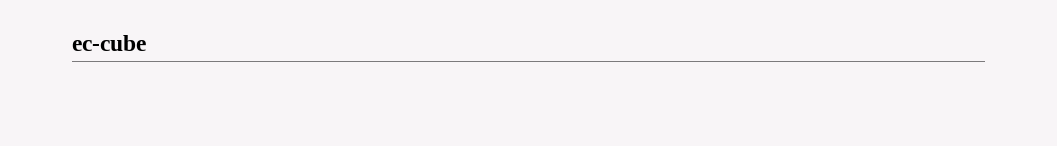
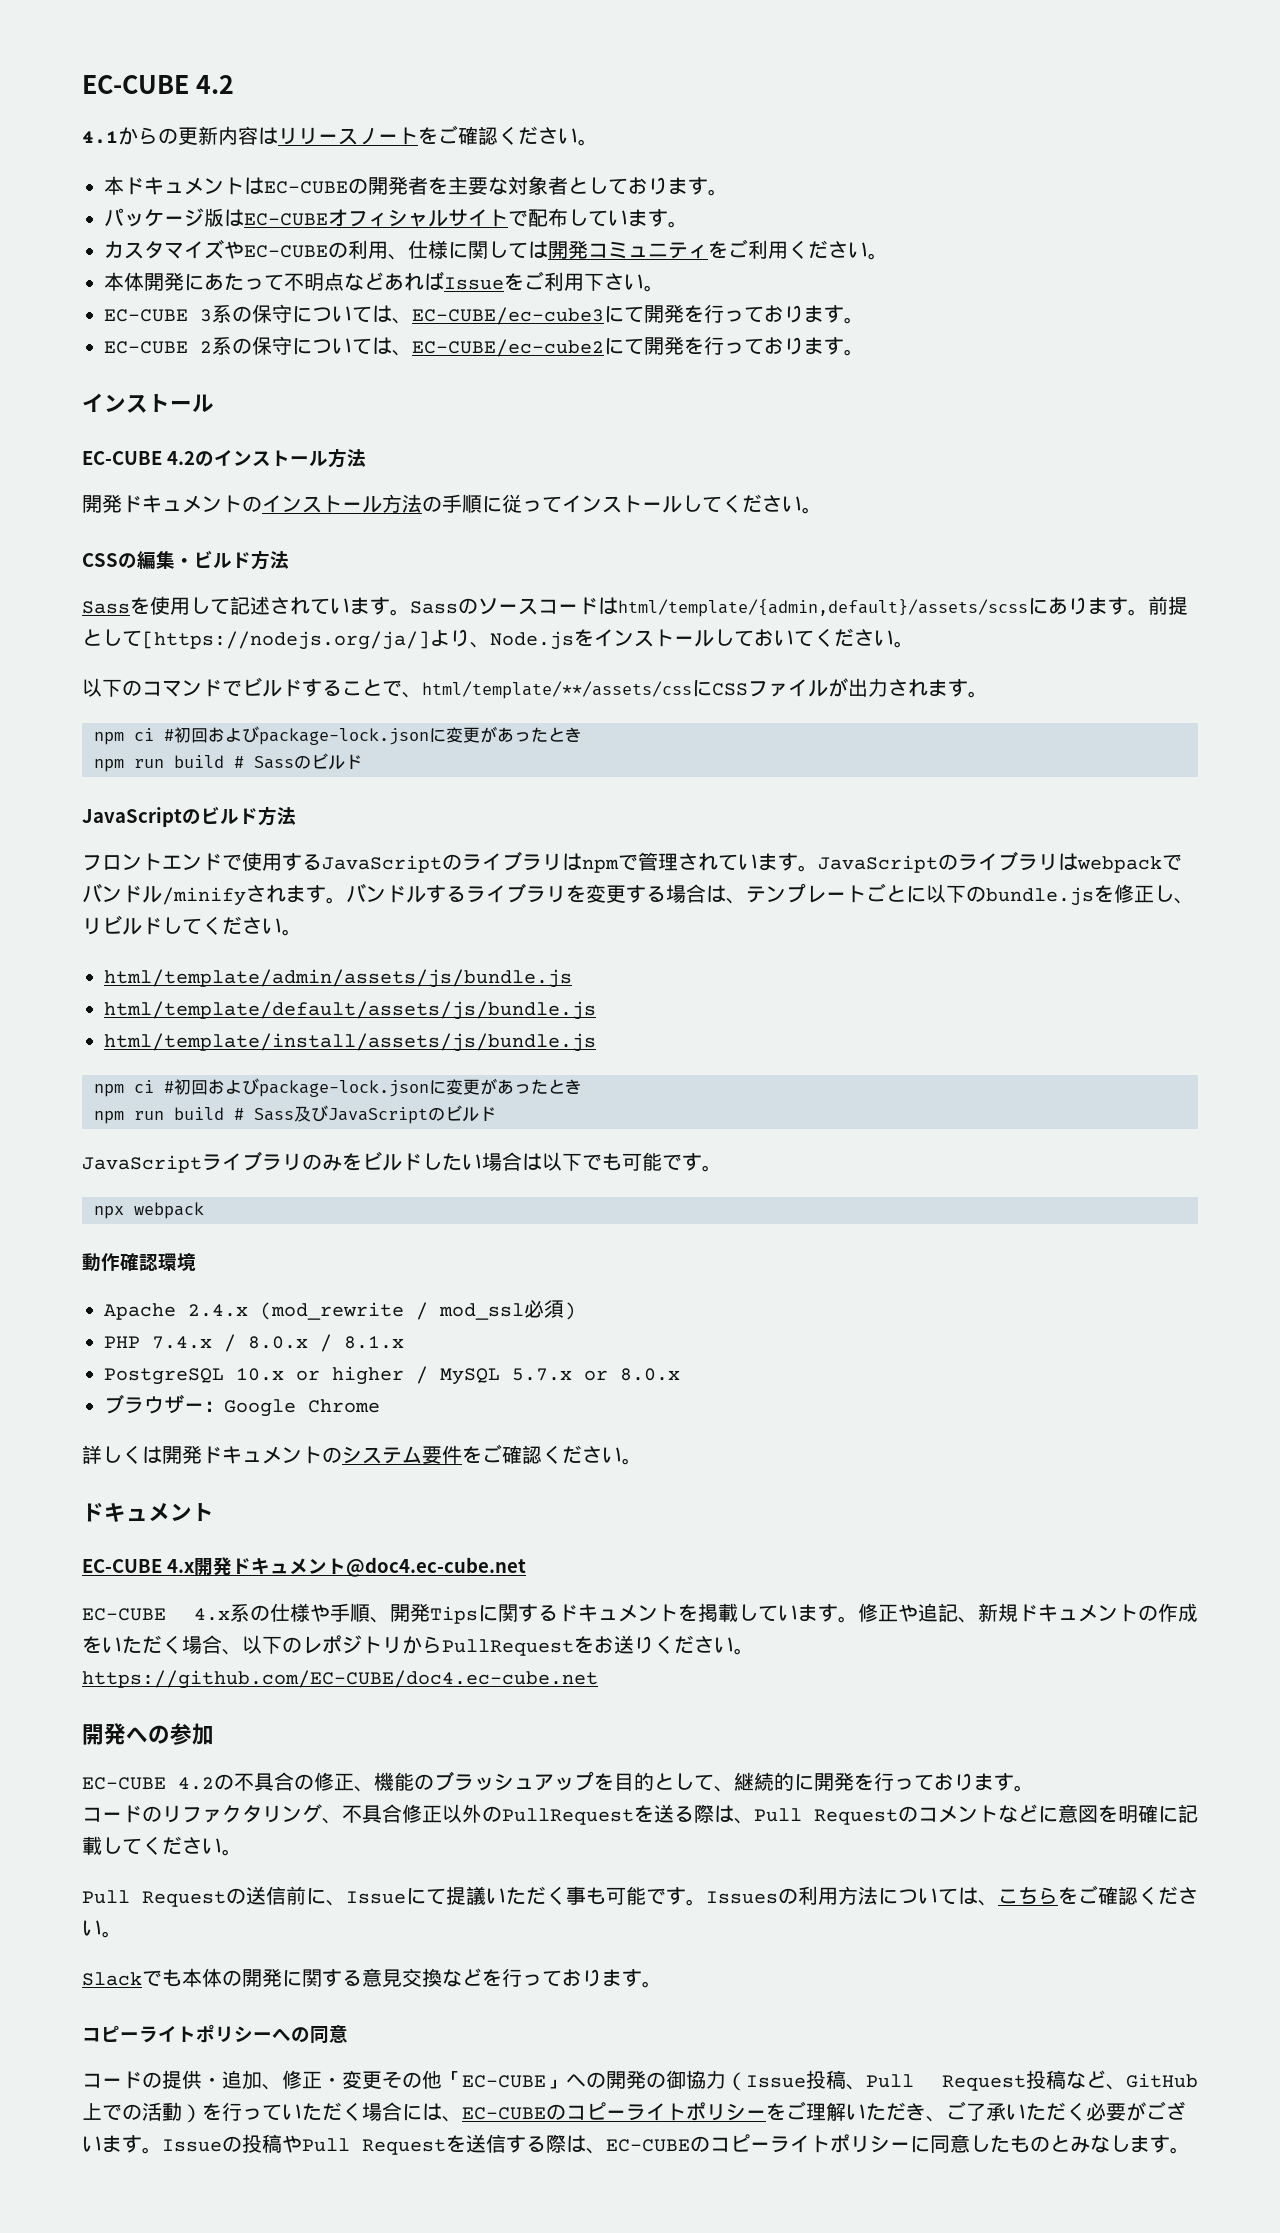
[72,35,146,51] ec-cube -> [82,75,234,94] [82,125,598,146] [104,176,728,196] [104,208,688,228] [104,239,888,260] [104,271,664,292] [104,304,864,325] [104,336,864,357] [82,393,214,413] [82,448,366,468] [82,494,822,514] [82,550,289,570] [82,596,1188,617] [82,628,914,650] [82,677,988,699] [94,726,582,745] [94,753,362,772] [82,806,296,827] [82,851,1182,873] [82,883,1194,906] [82,915,302,936] [104,969,572,988] [104,1001,596,1020] [104,1033,596,1052] [94,1078,582,1097] [94,1105,496,1124] [82,1151,722,1173] [94,1202,204,1219] [82,1253,196,1272] [104,1300,576,1320] [104,1334,404,1352] [104,1366,680,1385] [104,1394,380,1417] [82,1444,642,1465] [82,1503,214,1522] [82,1557,526,1577] [82,1603,1198,1624] [82,1635,754,1656] [82,1670,598,1689] [82,1723,214,1745] [82,1771,1034,1792] [82,1804,1198,1825] [82,1836,242,1856] [82,1885,1198,1907] [82,1920,122,1938] [82,1968,662,1988] [82,2024,348,2044] [82,2070,1198,2091] [82,2101,1186,2123] [82,2134,1190,2155] EC-CUBE 4.2 // 4.1からの更新内容はリリースノートをご確認ください。 // 本ドキュメントはEC-CUBEの開発者を主要な対象者としております。 // パッケージ版はEC-CUBEオフィシャルサイトで配布しています。 // カスタマイズやEC-CUBEの利用、仕様に関しては開発コミュニティをご利用ください。 // 本体開発にあたって不明点などあればIssueをご利用下さい。 // EC-CUBE 3系の保守については、EC-CUBE/ec-cube3にて開発を行っております。 // EC-CUBE 2系の保守については、EC-CUBE/ec-cube2にて開発を行っております。 // インストール // EC-CUBE 4.2のインストール方法 // 開発ドキュメントのインストール方法の手順に従ってインストールしてください。 // CSSの編集・ビルド方法 // Sassを使用して記述されています。Sassのソースコードはhtml/template/{admin,default}/assets/scssにあります。前提として[https://nodejs.org/ja/]より、Node.jsをインストールしておいてください。 // 以下のコマンドでビルドすることで、html/template/**/assets/cssにCSSファイルが出力されます。 // npm ci #初回およびpackage-lock.jsonに変更があったとき // npm run build # Sassのビルド // JavaScriptのビルド方法 // フロントエンドで使用するJavaScriptのライブラリはnpmで管理されています。JavaScriptのライブラリはwebpackでバンドル/minifyされます。バンドルするライブラリを変更する場合は、テンプレートごとに以下のbundle.jsを修正し、リビルドしてください。 // html/template/admin/assets/js/bundle.js // html/template/default/assets/js/bundle.js // html/template/install/assets/js/bundle.js // npm ci #初回およびpackage-lock.jsonに変更があったとき // npm run build # Sass及びJavaScriptのビルド // JavaScriptライブラリのみをビルドしたい場合は以下でも可能です。 // npx webpack // 動作確認環境 // Apache 2.4.x (mod_rewrite / mod_ssl必須) // PHP 7.4.x / 8.0.x / 8.1.x // PostgreSQL 10.x or higher / MySQL 5.7.x or 8.0.x // ブラウザー：Google Chrome // 詳しくは開発ドキュメントのシステム要件をご確認ください。 // ドキュメント // EC-CUBE 4.x開発ドキュメント@doc4.ec-cube.net // EC-CUBE 4.x系の仕様や手順、開発Tipsに関するドキュメントを掲載しています。修正や追記、新規ドキュメントの作成をいただく場合、以下のレポジトリからPullRequestをお送りください。https://github.com/EC-CUBE/doc4.ec-cube.net // 開発への参加 // EC-CUBE 4.2の不具合の修正、機能のブラッシュアップを目的として、継続的に開発を行っております。 // コードのリファクタリング、不具合修正以外のPullRequestを送る際は、Pull Requestのコメントなどに意図を明確に記載してください。 // Pull Requestの送信前に、Issueにて提議いただく事も可能です。Issuesの利用方法については、こちらをご確認ください。 // Slackでも本体の開発に関する意見交換などを行っております。 // コピーライトポリシーへの同意 // コードの提供・追加、修正・変更その他「EC-CUBE」への開発の御協力（Issue投稿、Pull Request投稿など、GitHub上での活動）を行っていただく場合には、EC-CUBEのコピーライトポリシーをご理解いただき、ご了承いただく必要がございます。Issueの投稿やPull Requestを送信する際は、EC-CUBEのコピーライトポリシーに同意したものとみなします。

